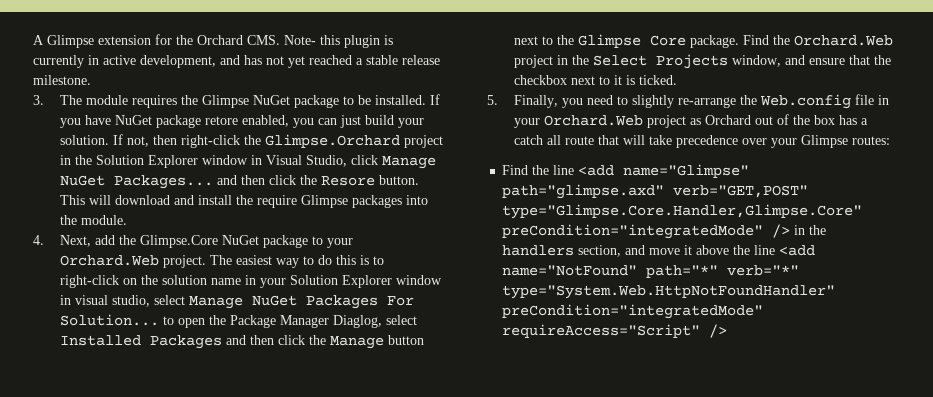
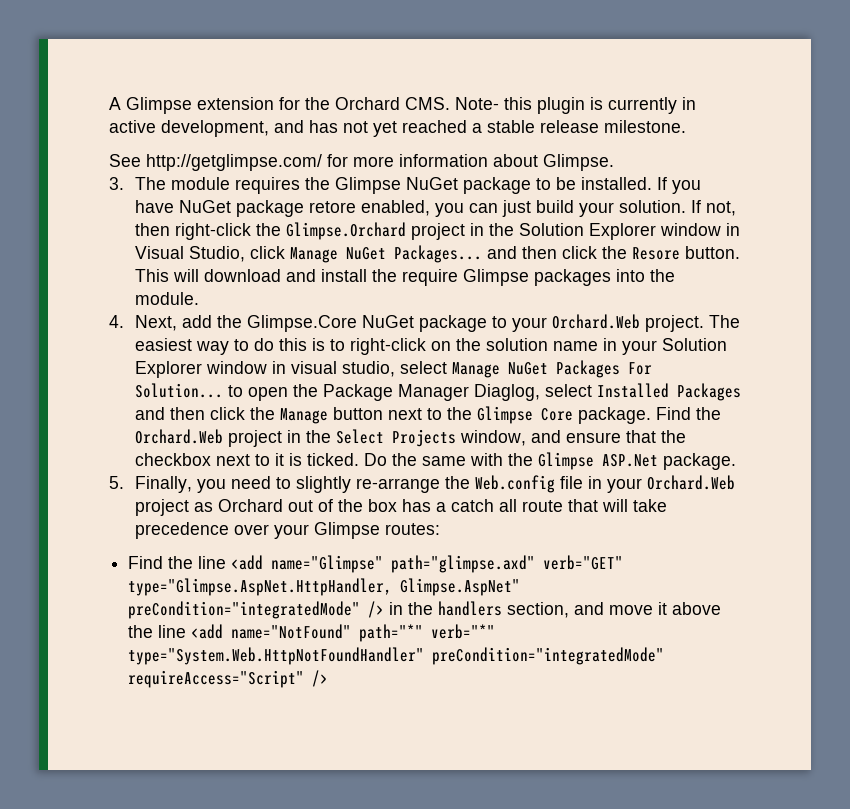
(91, 80) none -> [109,154,614,171] // See http://getglimpse.com/ for more information about Glimpse.
(678, 80) none -> [363,452,736,470] Do the same with the Glimpse ASP.Net package.
[673,185,809,198] [502,204,863,219] verb="GET,POST" type="Glimpse.Core.Handler,Glimpse.Core" -> [543,555,624,570] [128,578,521,596] verb="GET" type="Glimpse.AspNet.HttpHandler, Glimpse.AspNet"

